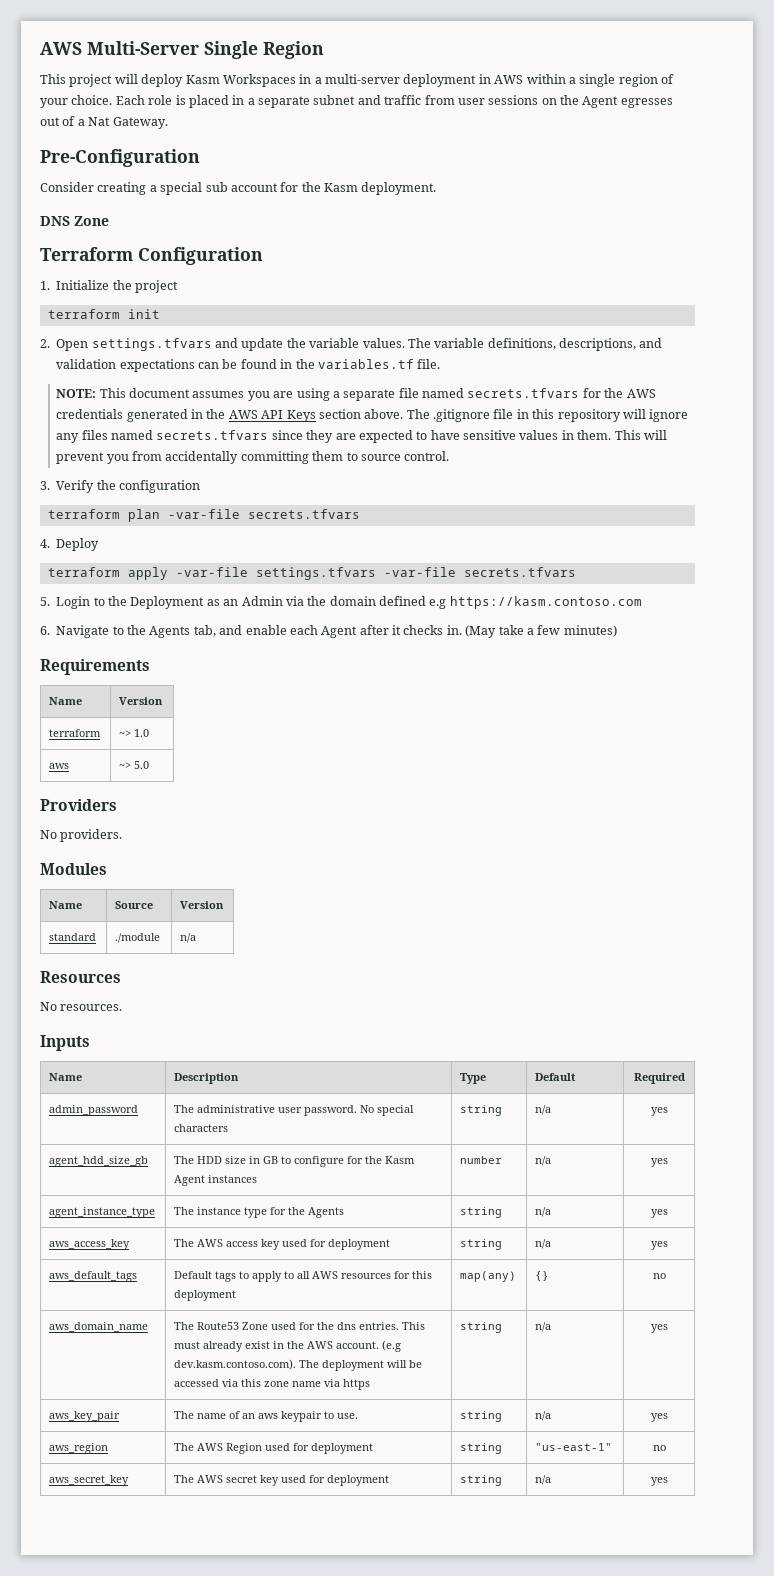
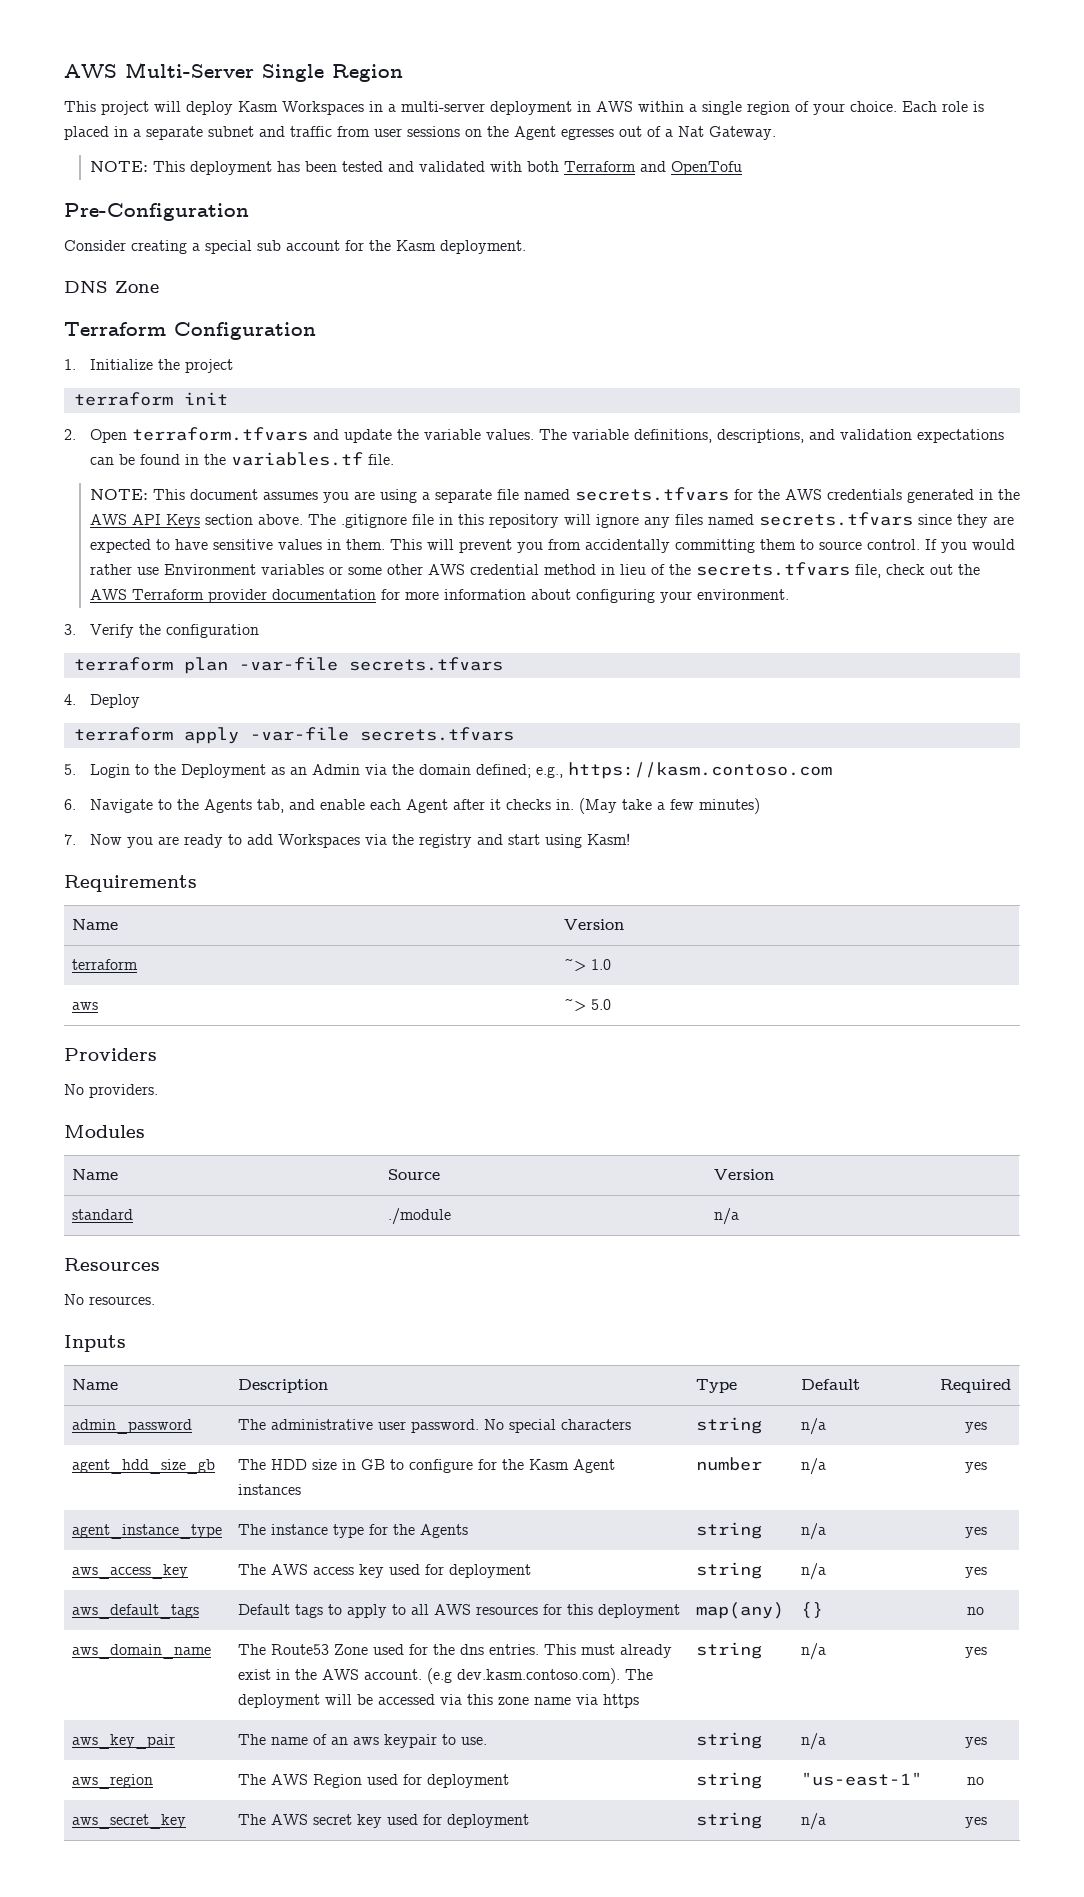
(168, 123) none -> [89,161,742,175] // NOTE: This deployment has been tested and validated with both Terraform and OpenTofu
[91,338,212,351] settings.tfvars -> [131,427,308,441] terraform.tfvars
(450, 456) none -> [924,539,1015,553] [89,562,980,578] [89,589,789,603] If you would rather use Environment variables or some other AWS credential method in lieu of the secrets.tfvars file, check out the AWS Terraform provider documentation for more information about configuring your environment.
[255,567,456,580] settings.tfvars -var-file -> (349, 734) none
[379,596,447,609] defined e.g -> [475,764,563,778] defined; e.g.,
(617, 631) none -> [64,833,630,848] // 7. Now you are ready to add Workspaces via the registry and start using Kasm!

